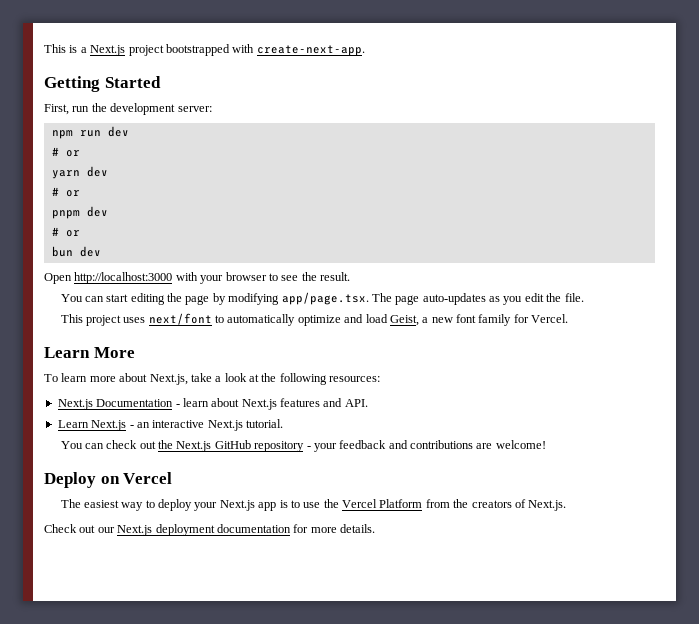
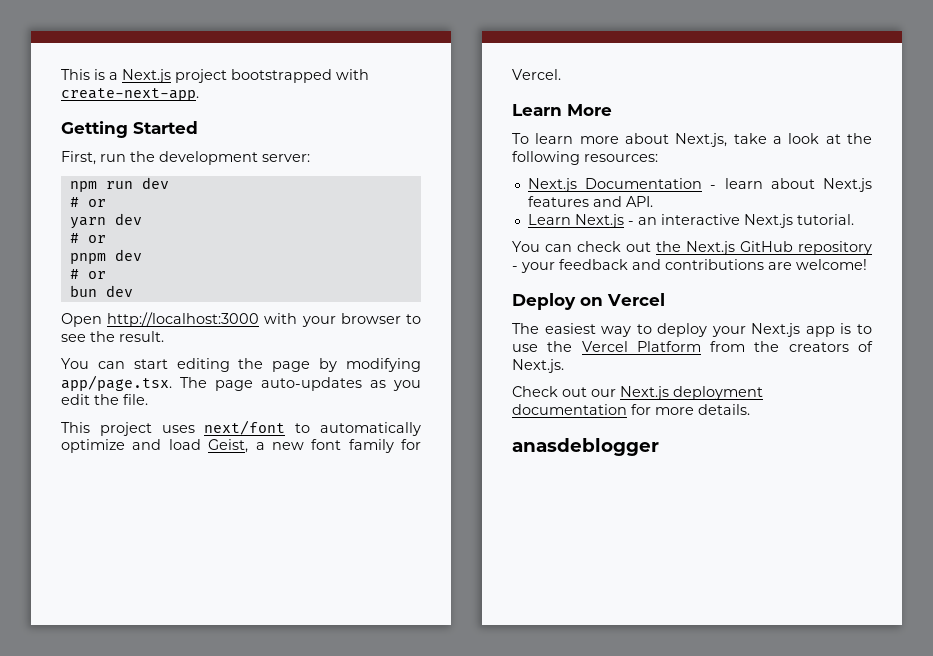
(375, 528) none -> [512,438,659,456] // anasdeblogger

